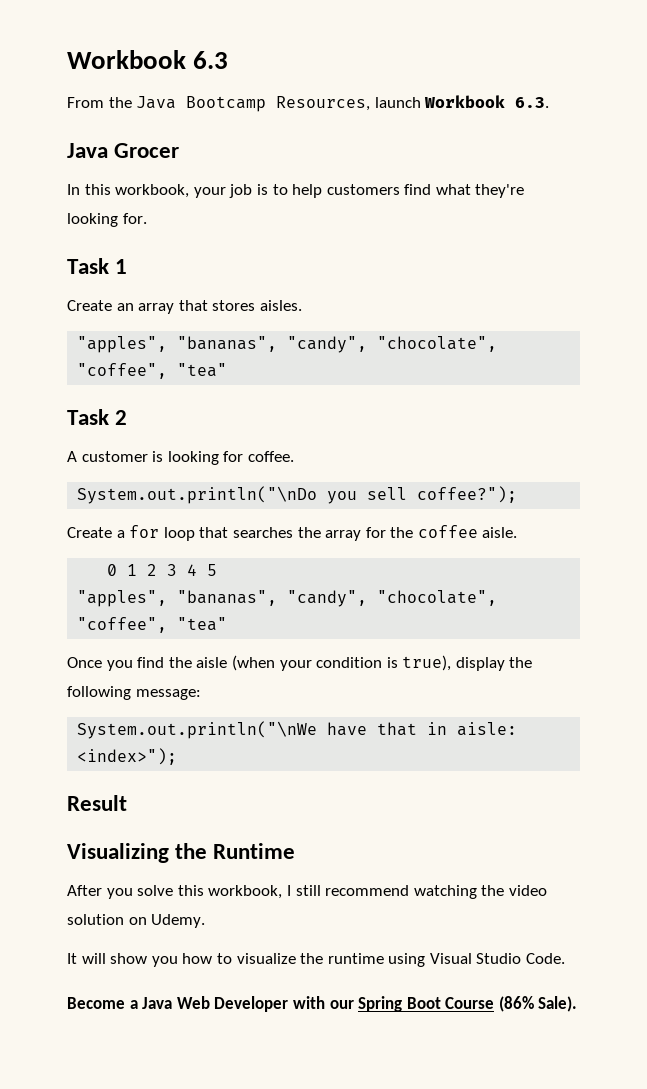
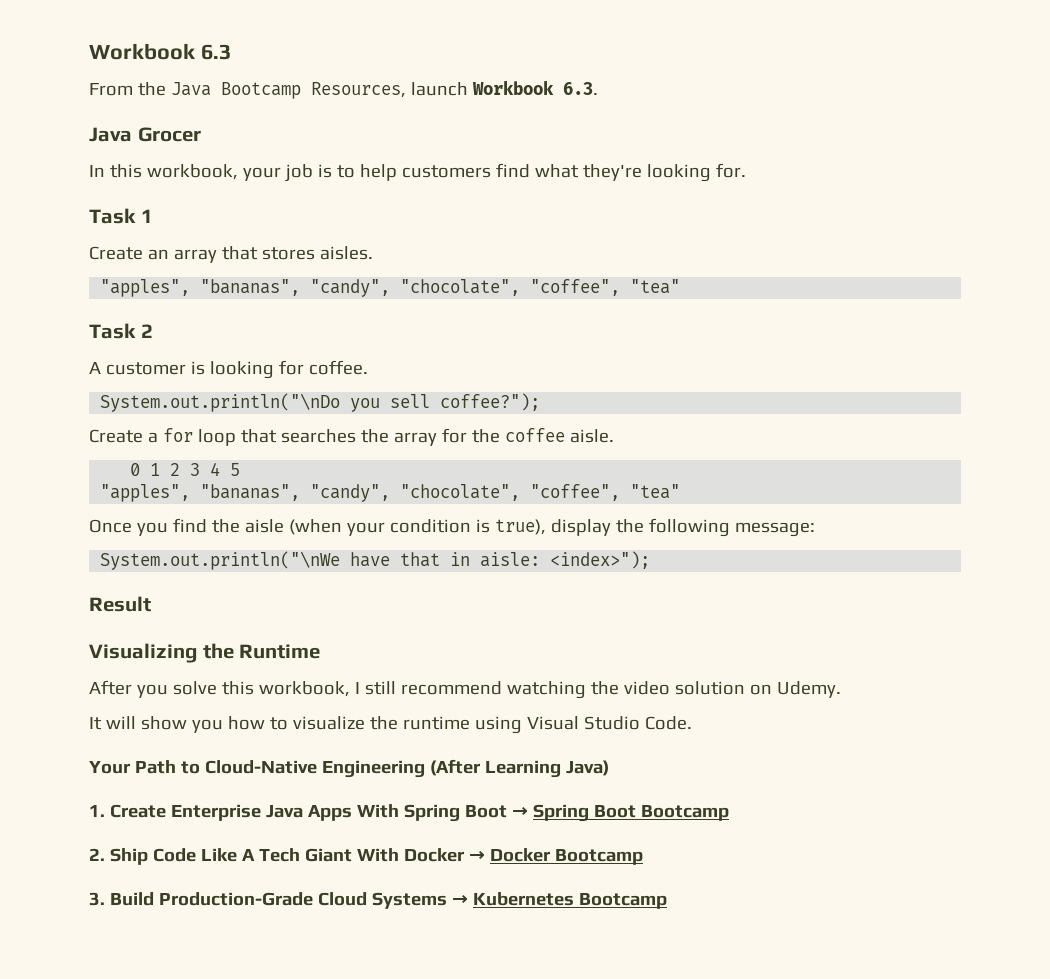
[67,996,578,1012] Become a Java Web Developer with our Spring Boot Course (86% Sale). -> [89,759,609,778] [89,804,729,822] [89,848,643,865] [89,892,667,909] Your Path to Cloud-Native Engineering (After Learning Java) // 1. Create Enterprise Java Apps With Spring Boot → Spring Boot Bootcamp // 2. Ship Code Like A Tech Giant With Docker → Docker Bootcamp // 3. Build Production-Grade Cloud Systems → Kubernetes Bootcamp

